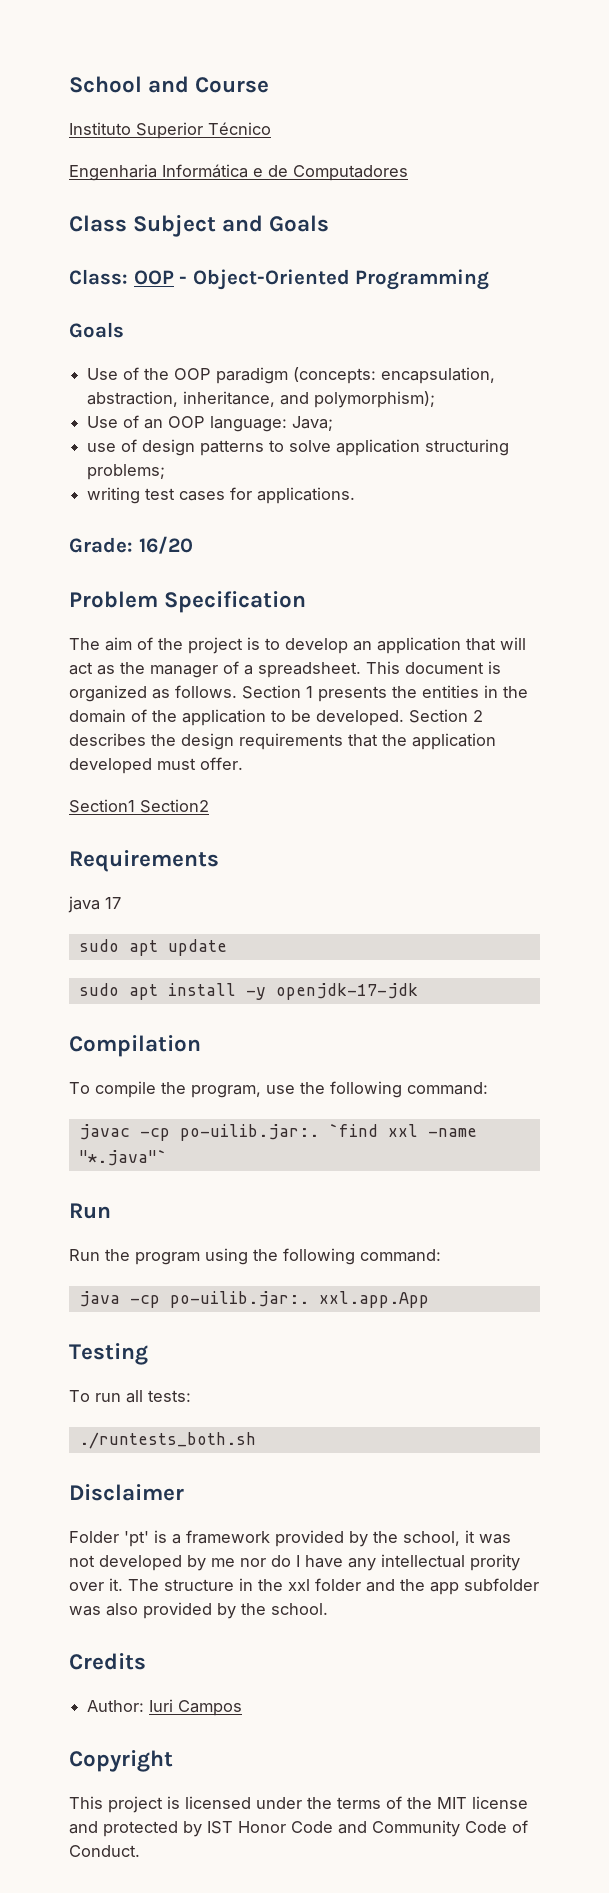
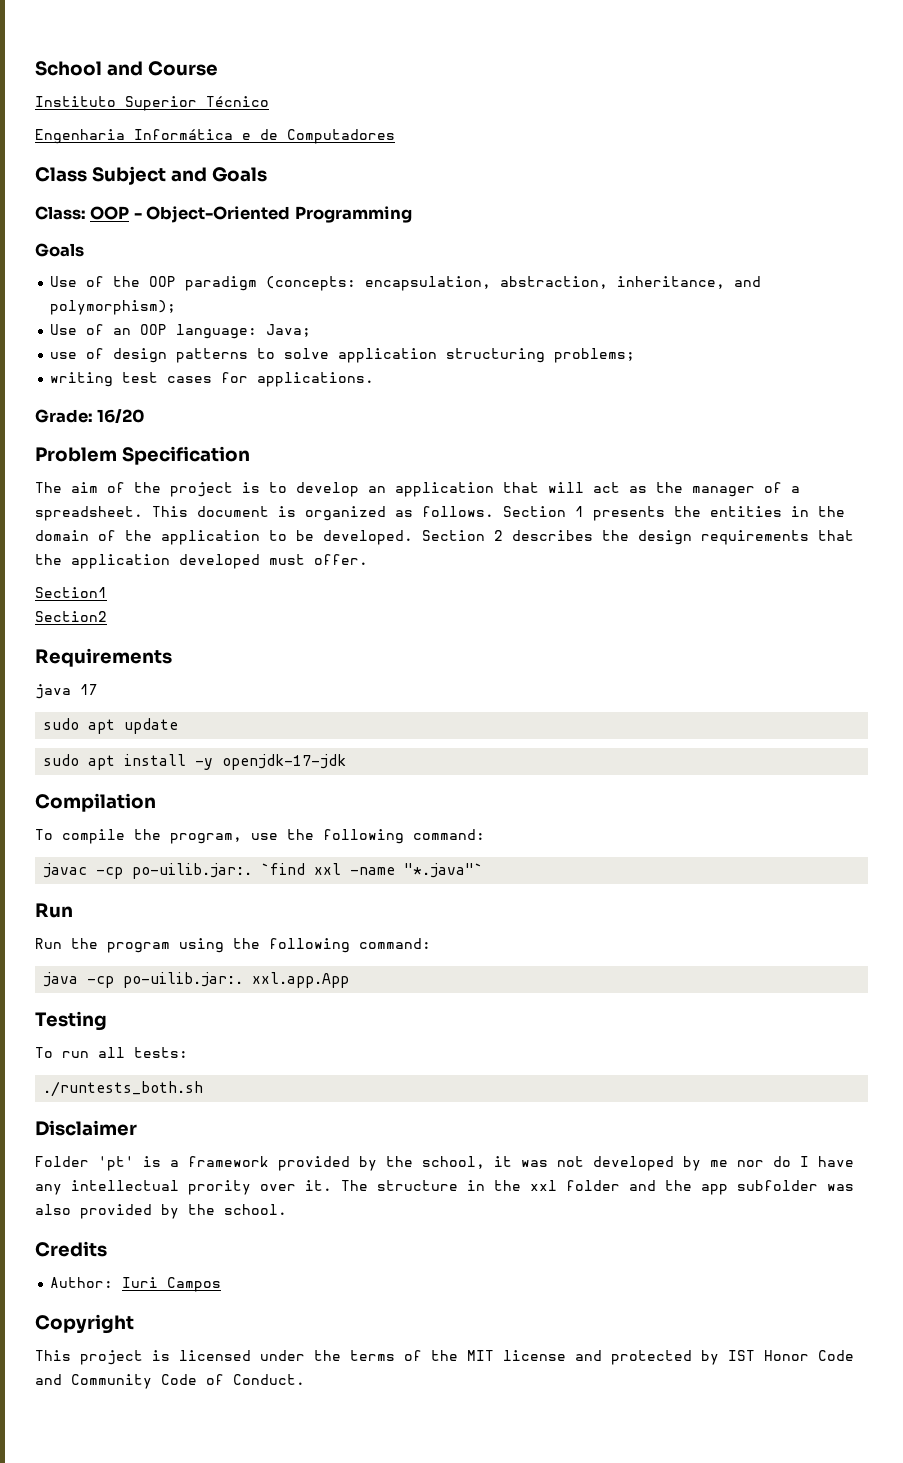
(135, 806) none -> (107, 592) //

